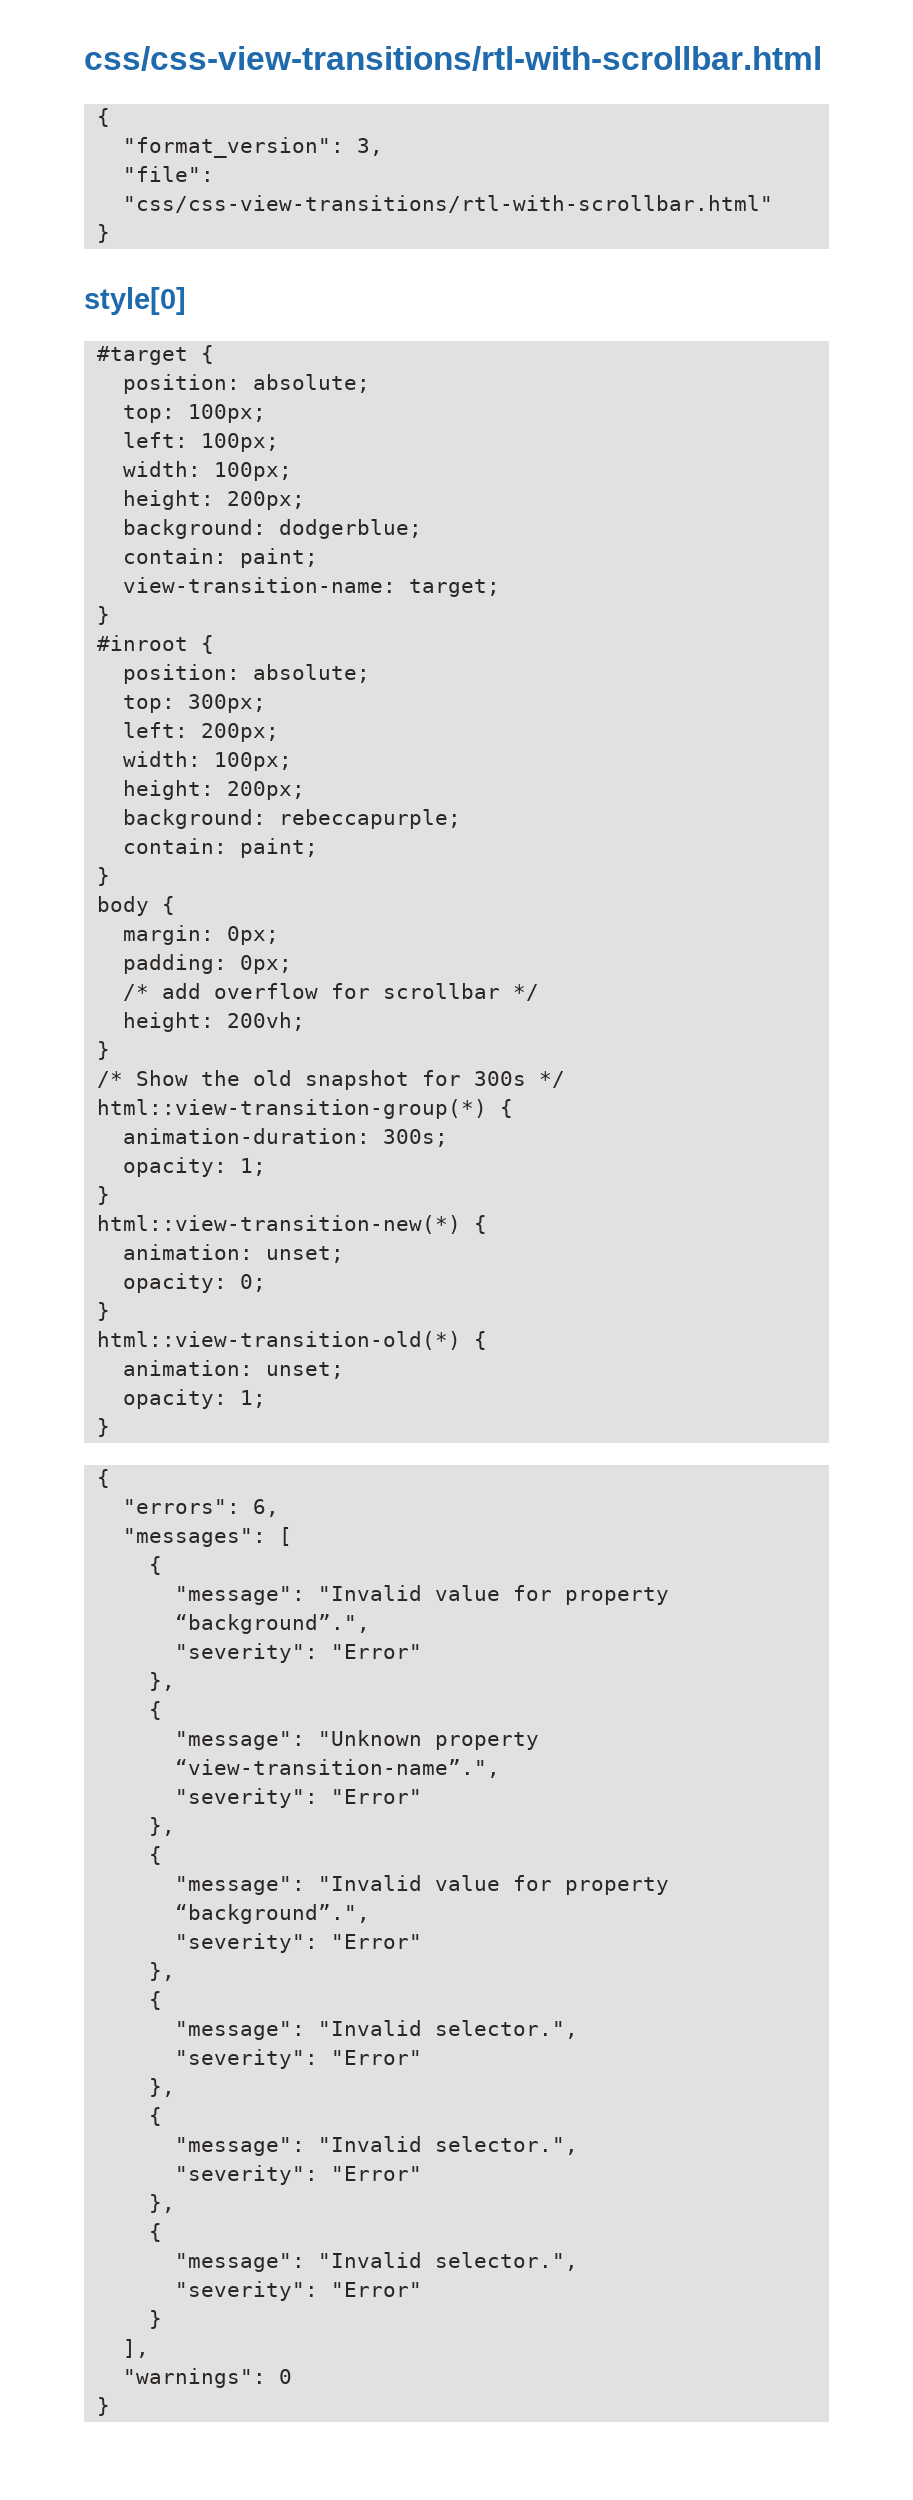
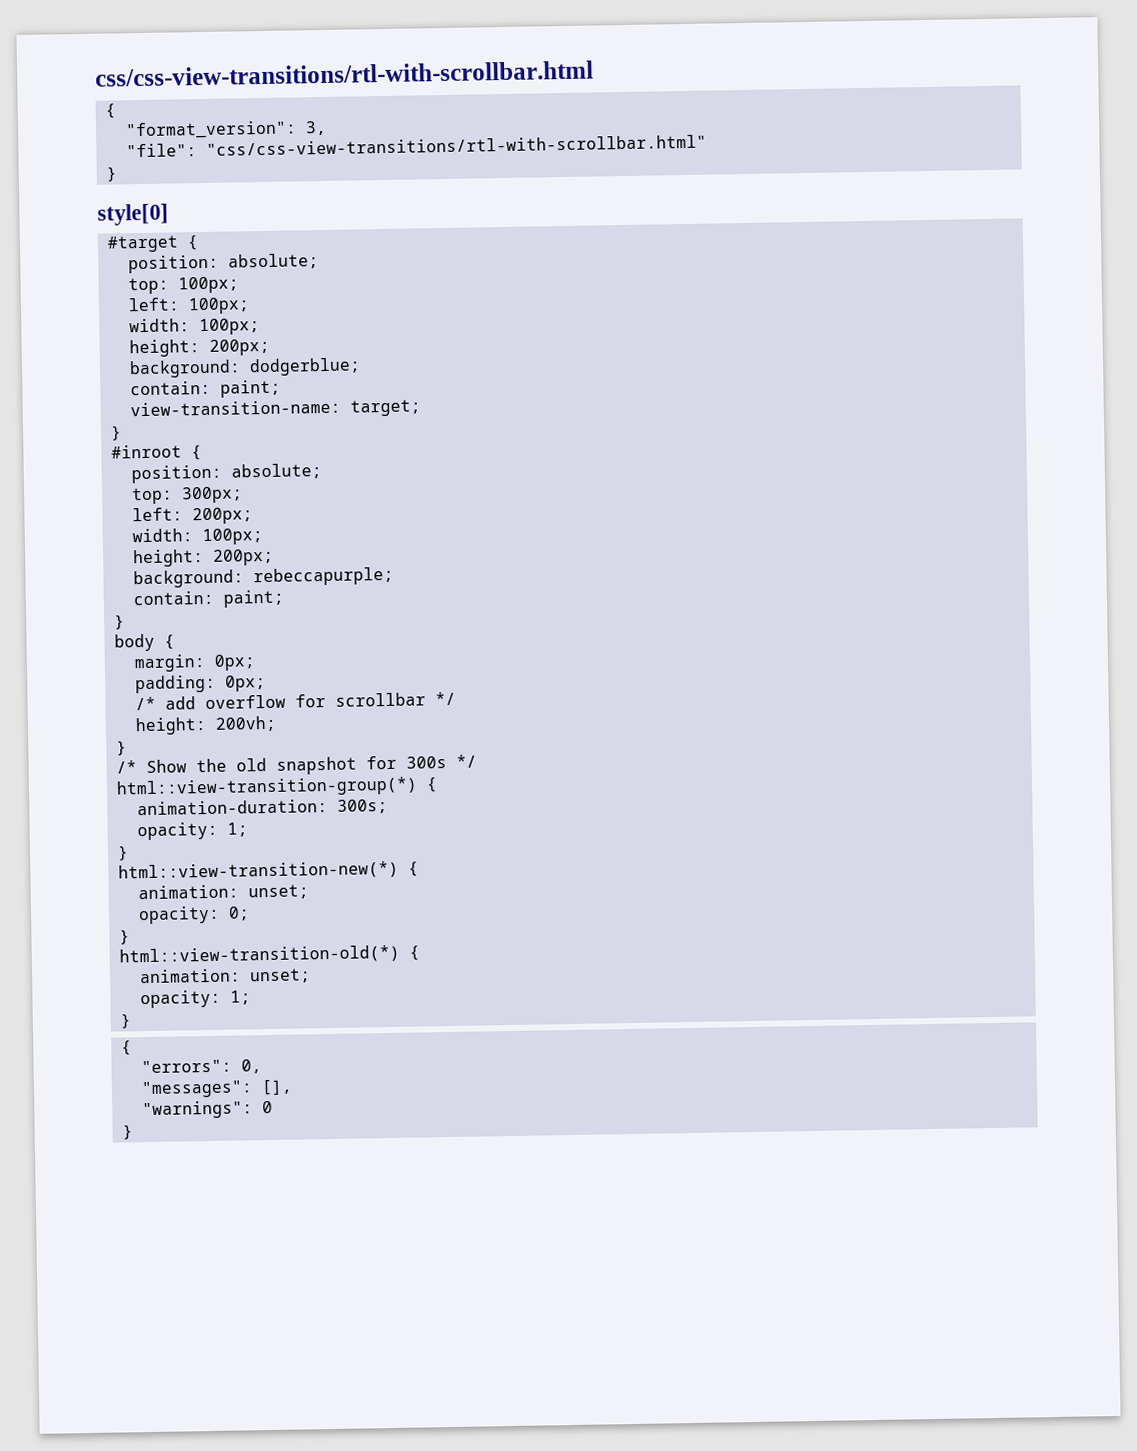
[252,1499,279,1517] 6, -> [240,1059,262,1074] 0,
[278,1527,292,1546] [148,1556,162,1575] [174,1585,669,1605] [174,1614,370,1634] [174,1643,422,1663] [148,1672,175,1691] [148,1701,162,1720] [174,1730,539,1750] [174,1759,500,1778] [174,1788,422,1808] [148,1817,175,1836] [148,1846,162,1865] [174,1875,669,1895] [174,1904,370,1924] [174,1933,422,1953] [148,1962,175,1981] [148,1991,162,2010] [174,2020,578,2040] [174,2049,422,2069] [148,2078,175,2097] [148,2107,162,2126] [174,2136,578,2156] [174,2165,422,2185] [148,2194,175,2213] [148,2223,162,2242] [174,2252,578,2272] [174,2281,422,2301] [148,2310,162,2329] [122,2339,149,2358] [ // { // "message": "Invalid value for property “background”.", // "severity": "Error" // }, // { // "message": "Unknown property “view-transition-name”.", // "severity": "Error" // }, // { // "message": "Invalid value for property “background”.", // "severity": "Error" // }, // { // "message": "Invalid selector.", // "severity": "Error" // }, // { // "message": "Invalid selector.", // "severity": "Error" // }, // { // "message": "Invalid selector.", // "severity": "Error" // } // ], -> [260,1079,293,1096] [],

